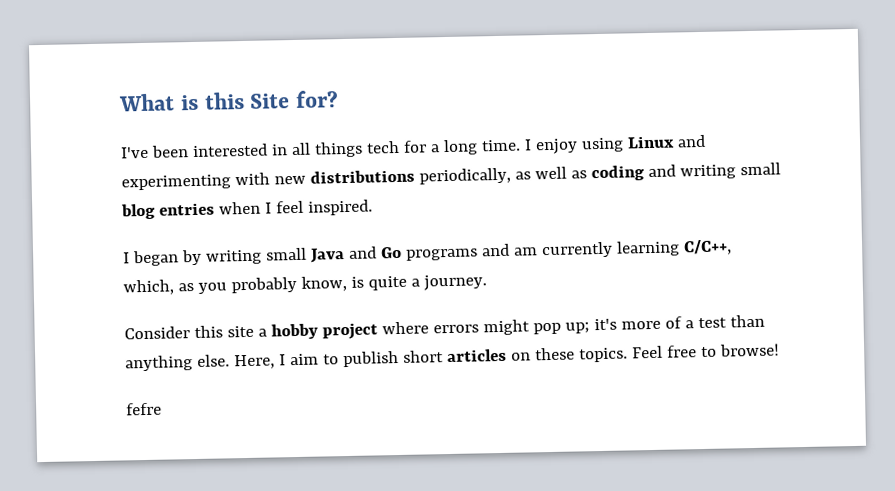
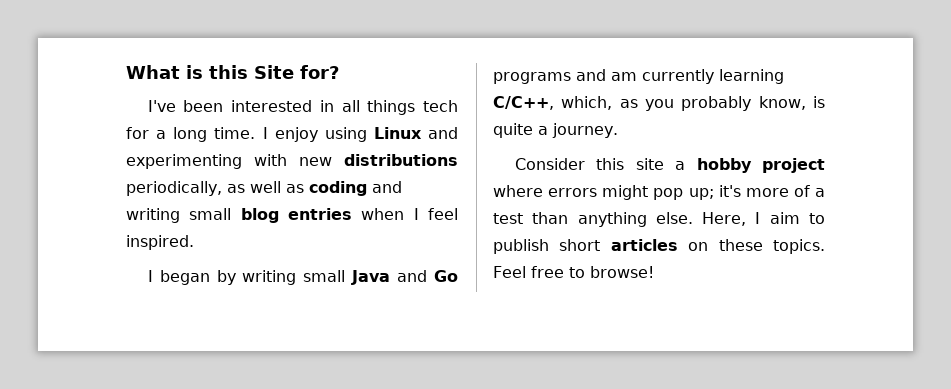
[126,402,162,416] // fefre -> (654, 272) none

